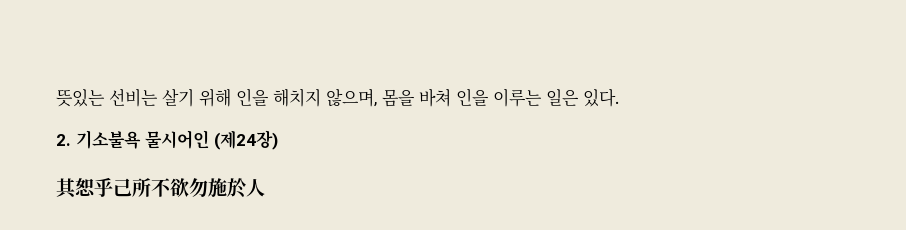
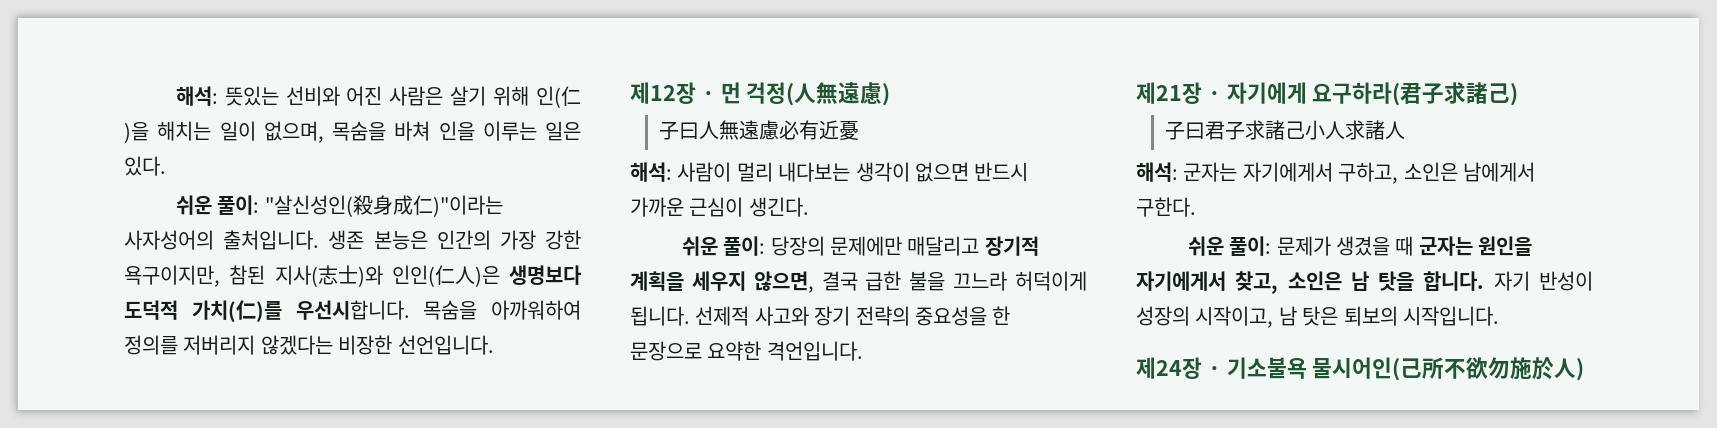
[56,88,415,107] 뜻있는 선비는 살기 위해 인을 해치지 않으며, 몸을 -> [175,86,581,108] [124,121,386,143] 해석: 뜻있는 선비와 어진 사람은 살기 위해 인(仁)을 해치는 일이 없으며, 목숨을
[56,130,278,150] [56,177,113,199] 2. 기소불욕 물시어인 (제24장) // 其恕乎 -> [175,195,503,217] [124,230,582,250] [124,265,581,287] [124,300,581,322] [124,335,494,355] [630,82,891,106] [658,120,859,140] [630,162,1029,182] [630,197,809,217] [681,236,1039,256] [630,271,1087,293] [630,306,1011,326] [630,341,863,361] [1136,82,1519,106] [1164,120,1405,140] [1136,162,1535,184] [1136,197,1196,217] [1187,236,1533,256] [1136,271,1593,294] [1136,306,1499,328] [1136,357,1401,381] 쉬운 풀이: "살신성인(殺身成仁)"이라는 사자성어의 출처입니다. 생존 본능은 인간의 가장 강한 욕구이지만, 참된 지사(志士)와 인인(仁人)은 생명보다 도덕적 가치(仁)를 우선시합니다. 목숨을 아까워하여 정의를 저버리지 않겠다는 비장한 선언입니다. // 제12장 · 먼 걱정(人無遠慮) // 子曰人無遠慮必有近憂 // 해석: 사람이 멀리 내다보는 생각이 없으면 반드시 가까운 근심이 생긴다. // 쉬운 풀이: 당장의 문제에만 매달리고 장기적 계획을 세우지 않으면, 결국 급한 불을 끄느라 허덕이게 됩니다. 선제적 사고와 장기 전략의 중요성을 한 문장으로 요약한 격언입니다. // 제21장 · 자기에게 요구하라(君子求諸己) // 子曰君子求諸己小人求諸人 // 해석: 군자는 자기에게서 구하고, 소인은 남에게서 구한다. // 쉬운 풀이: 문제가 생겼을 때 군자는 원인을 자기에게서 찾고, 소인은 남 탓을 합니다. 자기 반성이 성장의 시작이고, 남 탓은 퇴보의 시작입니다. // 제24장 · 기소불욕 물시어인(
(265, 188) none -> [1576,358,1585,381] )

